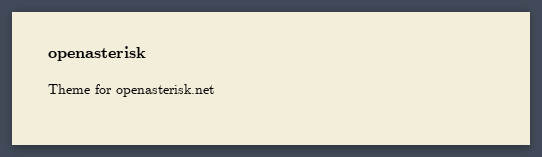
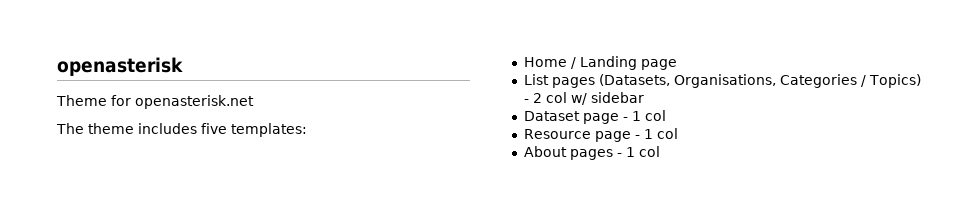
(214, 90) none -> [56,123,307,137] [523,56,677,70] [523,74,921,88] [523,92,644,105] [523,110,666,124] [523,128,678,142] [523,146,660,160] // The theme includes five templates: // Home / Landing page // List pages (Datasets, Organisations, Categories / Topics) - 2 col w/ sidebar // Dataset page - 1 col // Resource page - 1 col // About pages - 1 col

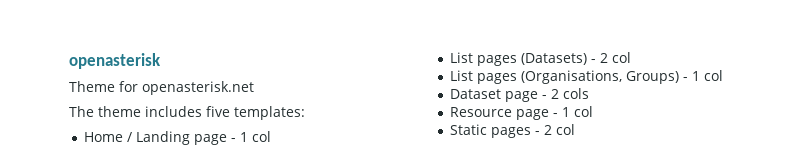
[523,74,921,88] [523,92,644,105] // List pages (Datasets, Organisations, Categories / Topics) - 2 col w/ sidebar -> [230,131,271,142] [449,52,631,66] [449,70,723,84] - 1 col // List pages (Datasets) - 2 col // List pages (Organisations, Groups) - 1 col
[631,110,666,121] 1 col -> [550,88,589,99] 2 cols
[523,146,567,157] About -> [449,124,487,135] Static
[625,147,635,157] 1 -> [543,125,552,135] 2

